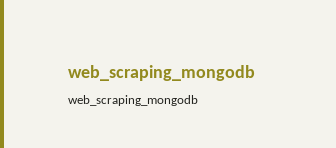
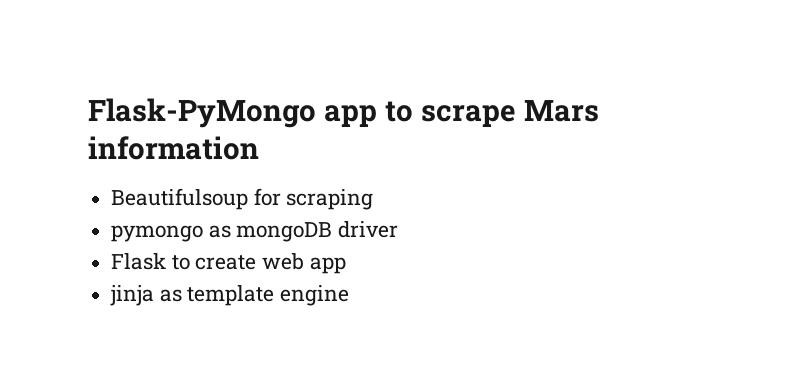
[68,65,255,81] [68,95,198,106] web_scraping_mongodb // web_scraping_mongodb -> [88,98,599,128] [88,136,259,160] [111,188,374,210] [111,221,399,242] [111,253,346,274] [110,285,350,306] Flask-PyMongo app to scrape Mars information // Beautifulsoup for scraping // pymongo as mongoDB driver // Flask to create web app // jinja as template engine

